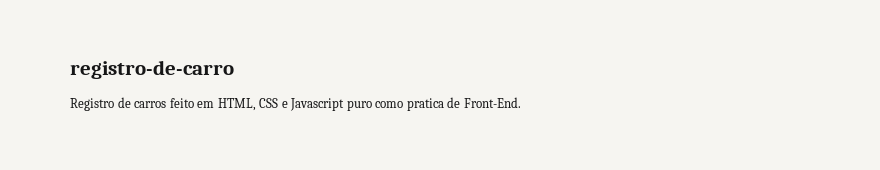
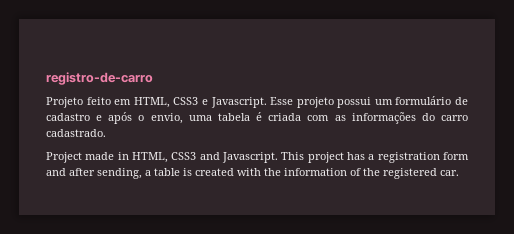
[70,97,521,111] Registro de carros feito em HTML, CSS e Javascript puro como pratica de Front-End. -> [46,96,468,108] [46,112,468,124] [46,129,106,137] [46,152,469,163] [46,168,459,179] Projeto feito em HTML, CSS3 e Javascript. Esse projeto possui um formulário de cadastro e após o envio, uma tabela é criada com as informações do carro cadastrado. // Project made in HTML, CSS3 and Javascript. This project has a registration form and after sending, a table is created with the information of the registered car.

